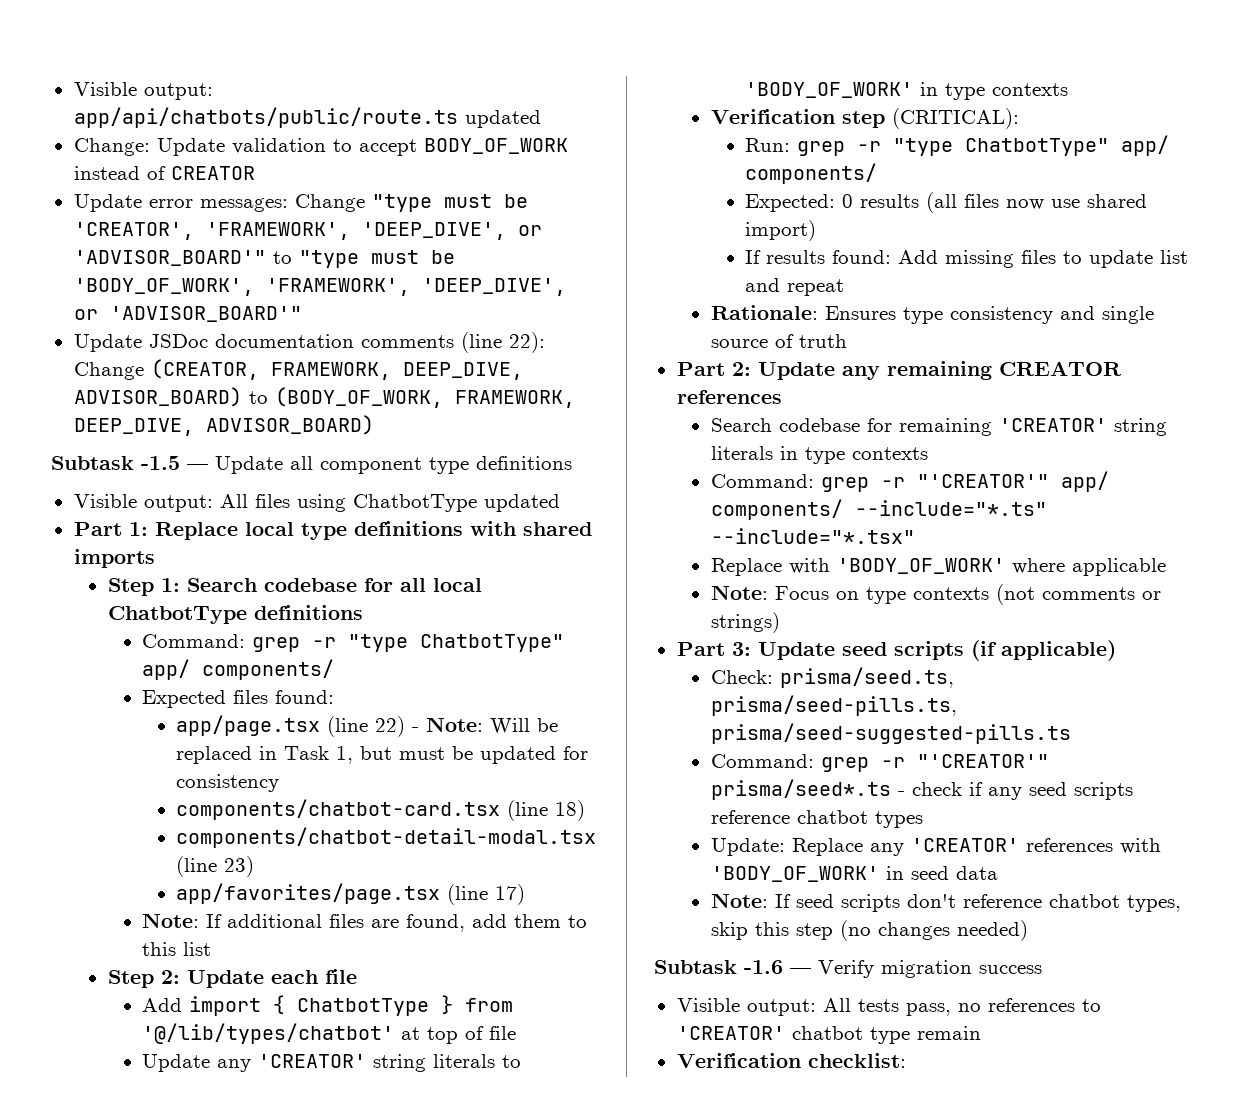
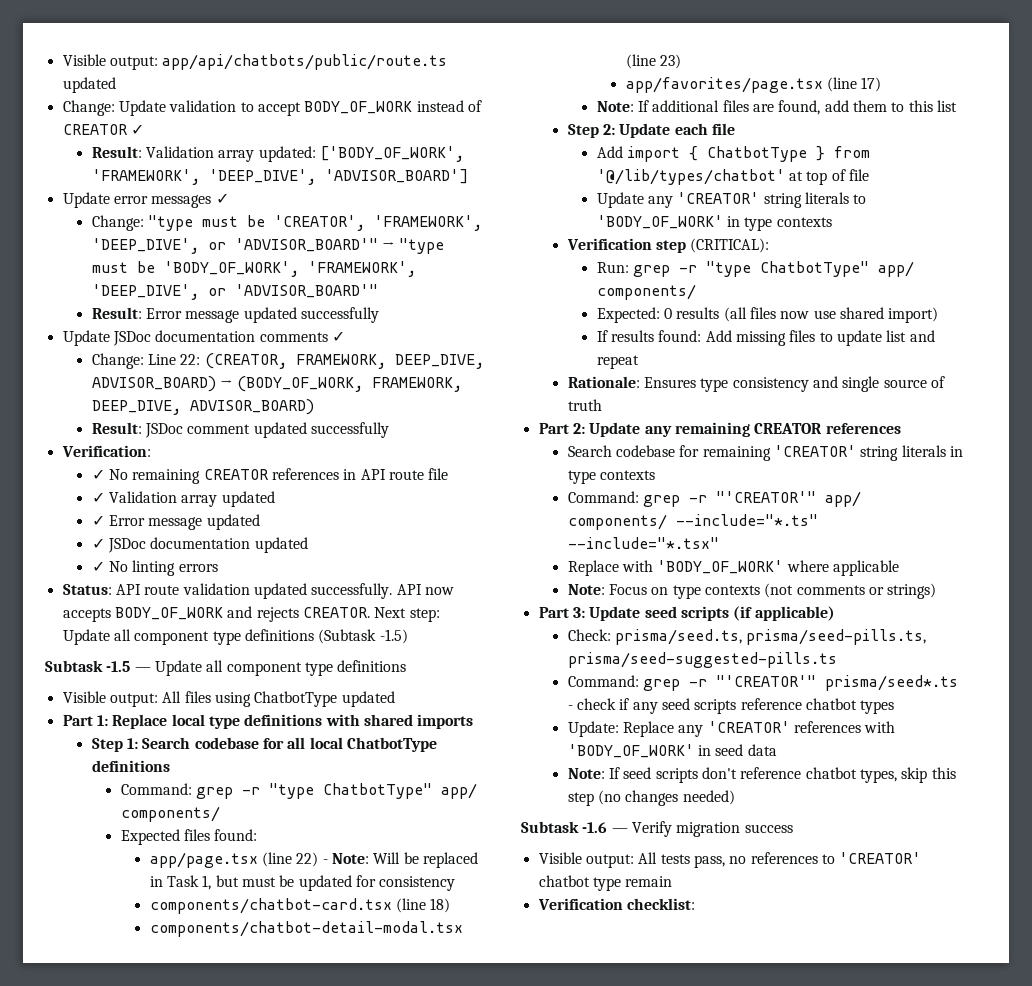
(255, 173) none -> [130,124,144,135] [91,146,464,162] [91,169,468,185] ✓ // Result: Validation array updated: ['BODY_OF_WORK', 'FRAMEWORK', 'DEEP_DIVE', 'ADVISOR_BOARD']
[199,194,365,212] messages: Change -> [151,193,229,208] [91,215,144,231] messages ✓ // Change:
[272,251,292,264] to -> [381,242,395,250] →
(302, 314) none -> [91,307,379,323] // Result: Error message updated successfully
[460,332,545,353] [73,362,144,380] (line 22): Change -> [331,331,345,342] [91,353,201,369] ✓ // Change: Line 22:
[248,391,268,404] to -> [219,380,233,388] →
(374, 425) none -> [91,422,389,438] [61,445,151,457] [91,468,449,484] [91,491,275,507] [91,514,260,530] [91,537,308,553] [91,560,218,576] [62,583,454,599] [62,606,440,622] [62,629,408,645] // Result: JSDoc comment updated successfully // Verification: // ✓ No remaining CREATOR references in API route file // ✓ Validation array updated // ✓ Error message updated // ✓ JSDoc documentation updated // ✓ No linting errors // Status: API route validation updated successfully. API now accepts BODY_OF_WORK and rejects CREATOR. Next step: Update all component type definitions (Subtask -1.5)

